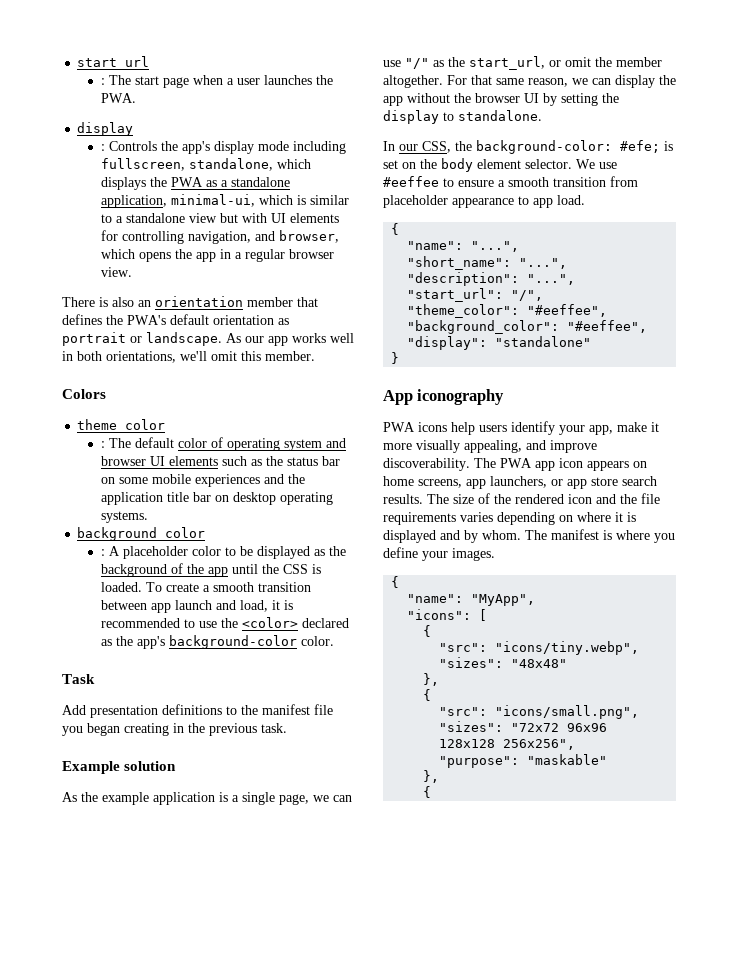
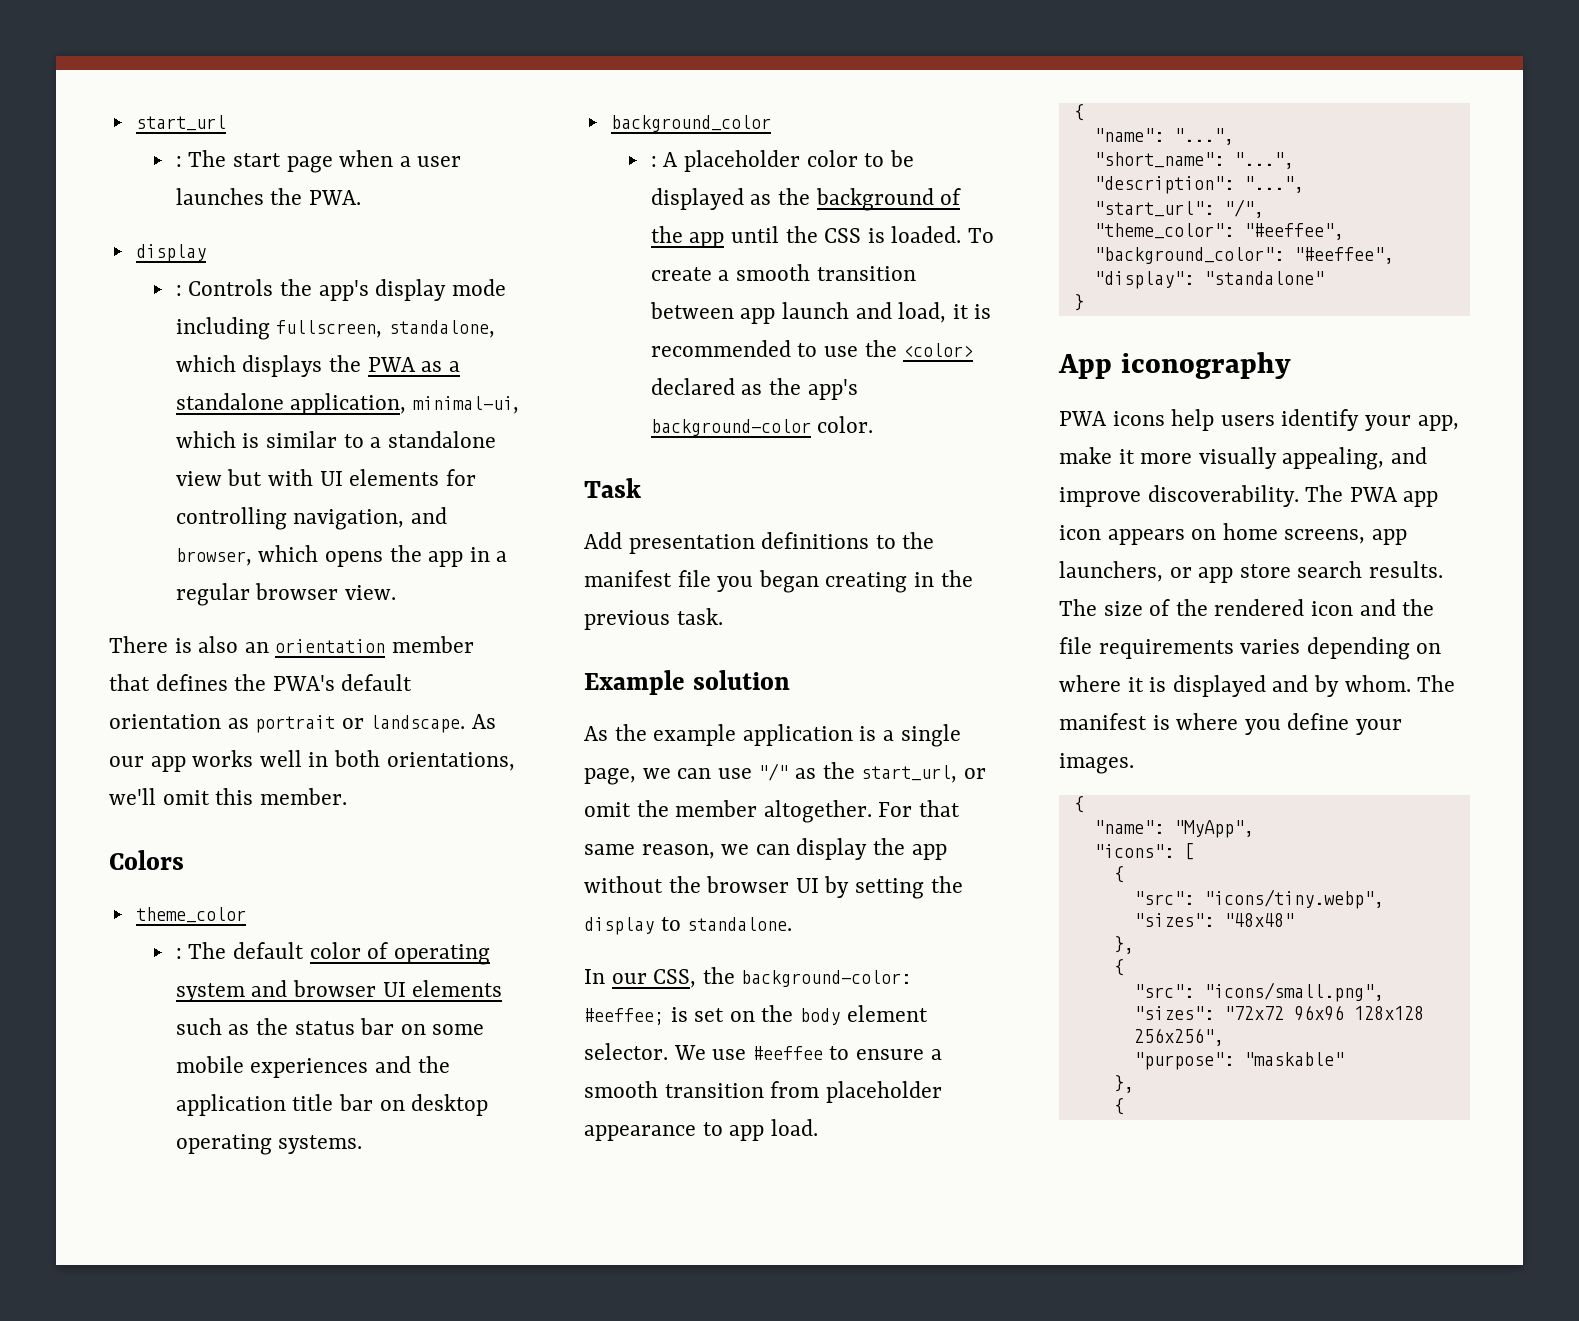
[620,140,660,153] #efe; -> [584,1008,664,1025] #eeffee;

